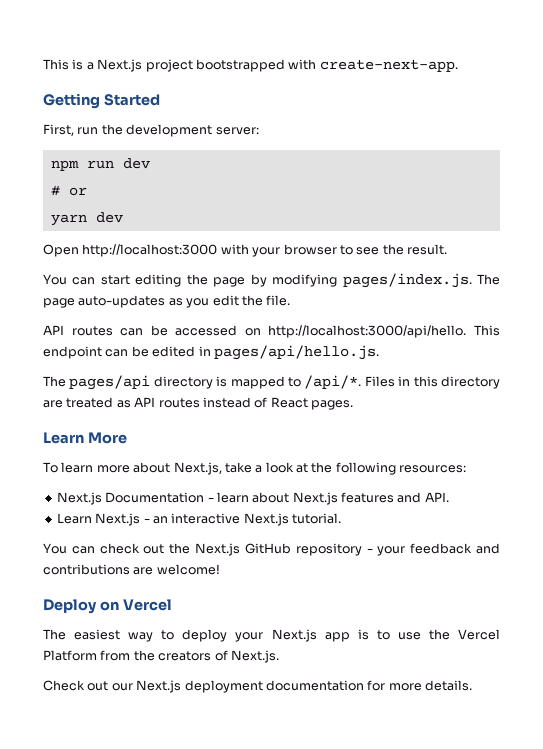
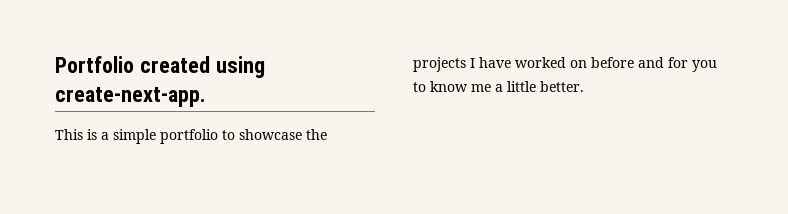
[43,59,458,72] [43,93,160,109] [43,124,259,137] [50,158,150,171] [50,185,87,196] [50,212,123,226] [43,244,447,257] [43,273,501,288] [43,295,291,308] [43,325,500,338] [43,345,379,360] [43,375,500,390] [43,397,353,410] [43,432,127,444] [43,462,467,475] [56,492,449,505] [56,513,341,526] [43,543,500,556] [43,564,220,575] [43,599,172,614] [43,629,500,642] [43,650,279,663] [43,680,472,693] This is a Next.js project bootstrapped with create-next-app. // Getting Started // First, run the development server: // npm run dev // # or // yarn dev // Open http://localhost:3000 with your browser to see the result. // You can start editing the page by modifying pages/index.js. The page auto-updates as you edit the file. // API routes can be accessed on http://localhost:3000/api/hello. This endpoint can be edited in pages/api/hello.js. // The pages/api directory is mapped to /api/*. Files in this directory are treated as API routes instead of React pages. // Learn More // To learn more about Next.js, take a look at the following resources: // Next.js Documentation - learn about Next.js features and API. // Learn Next.js - an interactive Next.js tutorial. // You can check out the Next.js GitHub repository - your feedback and contributions are welcome! // Deploy on Vercel // The easiest way to deploy your Next.js app is to use the Vercel Platform from the creators of Next.js. // Check out our Next.js deployment documentation for more details. -> [55,56,265,78] [55,87,206,107] [55,129,327,144] [413,57,717,72] [413,81,584,92] Portfolio created using create-next-app. // This is a simple portfolio to showcase the projects I have worked on before and for you to know me a little better.

